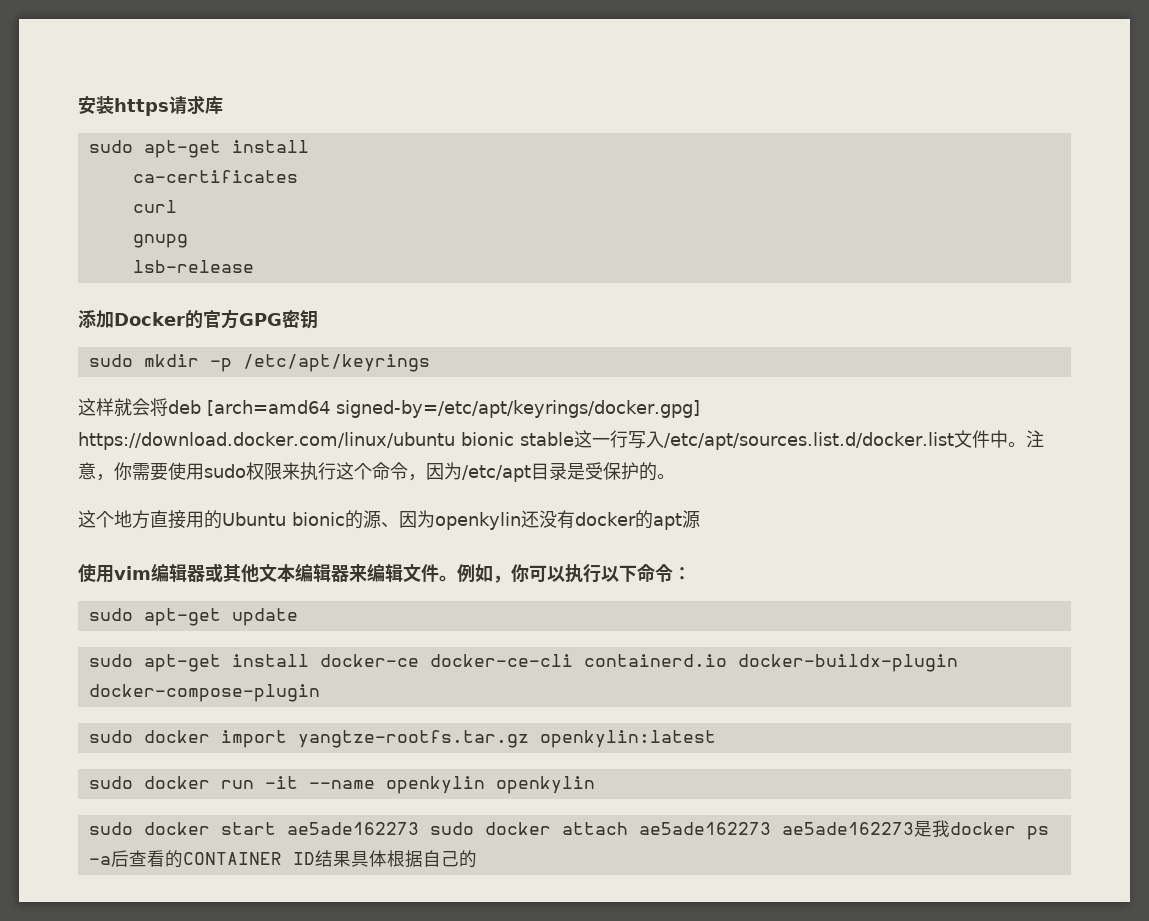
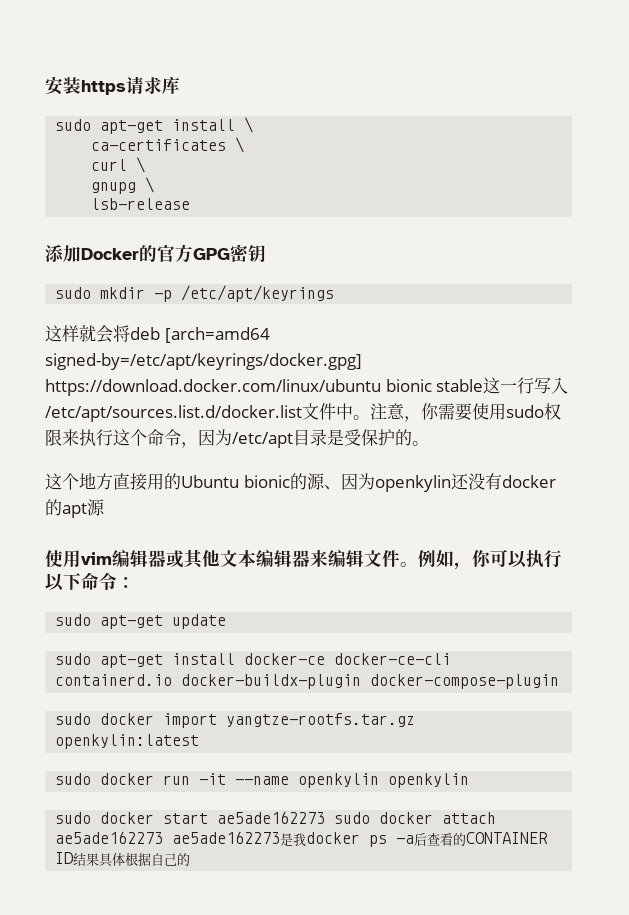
(309, 146) none -> [244,117,254,133] \
(298, 176) none -> [235,137,245,153] \
(177, 206) none -> [136,157,146,173] \
(188, 241) none -> [145,177,155,193] \

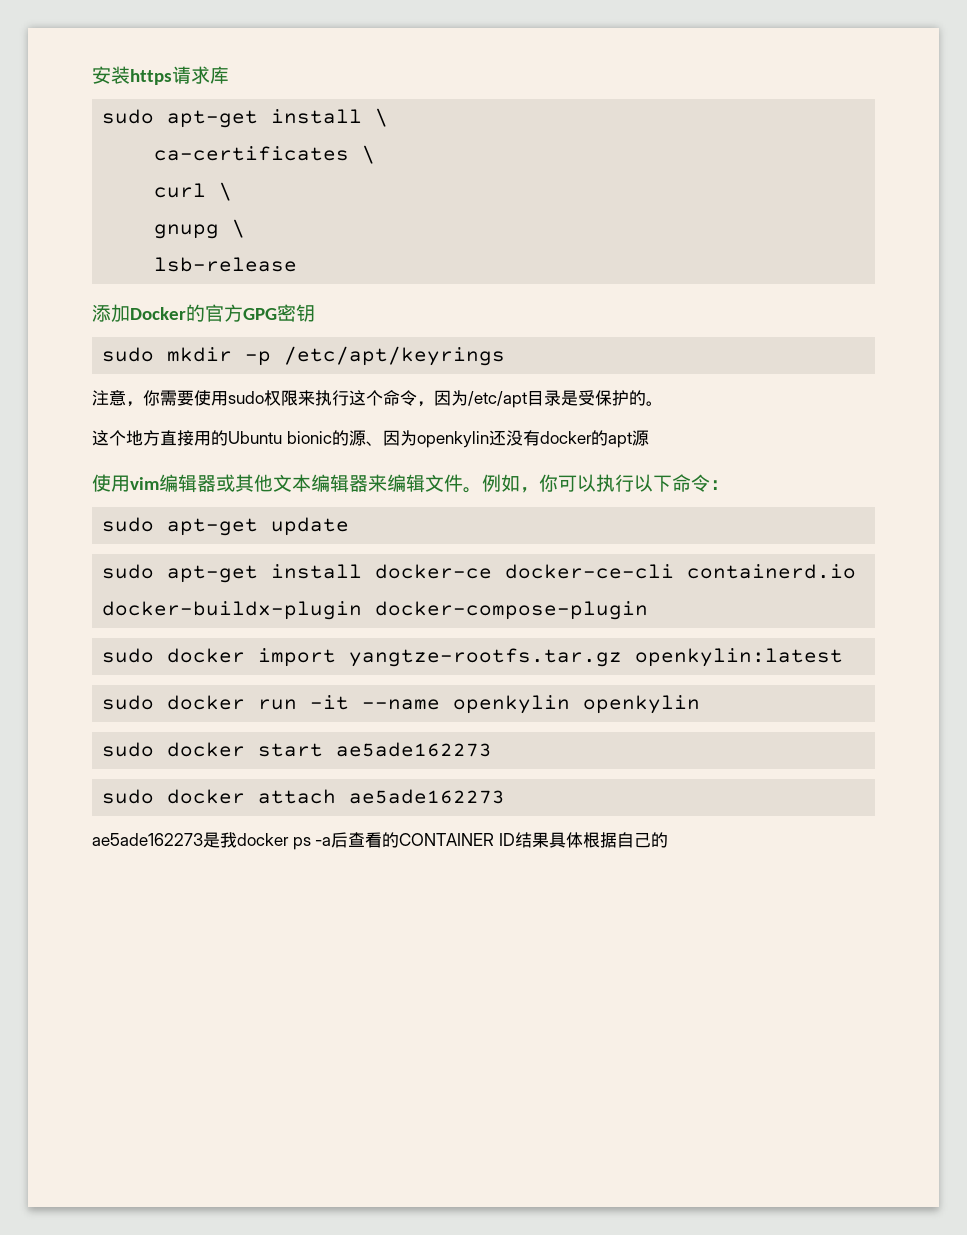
[45,324,270,343] [45,353,362,370] [45,377,569,396] [45,403,370,422] 这样就会将deb [arch=amd64 signed-by=/etc/apt/keyrings/docker.gpg] https://download.docker.com/linux/ubuntu bionic stable这一行写入/etc/apt/sources.list.d/docker.list文件中。 -> (506, 356) none
(326, 817) none -> (493, 749) //
(164, 837) none -> (506, 796) //

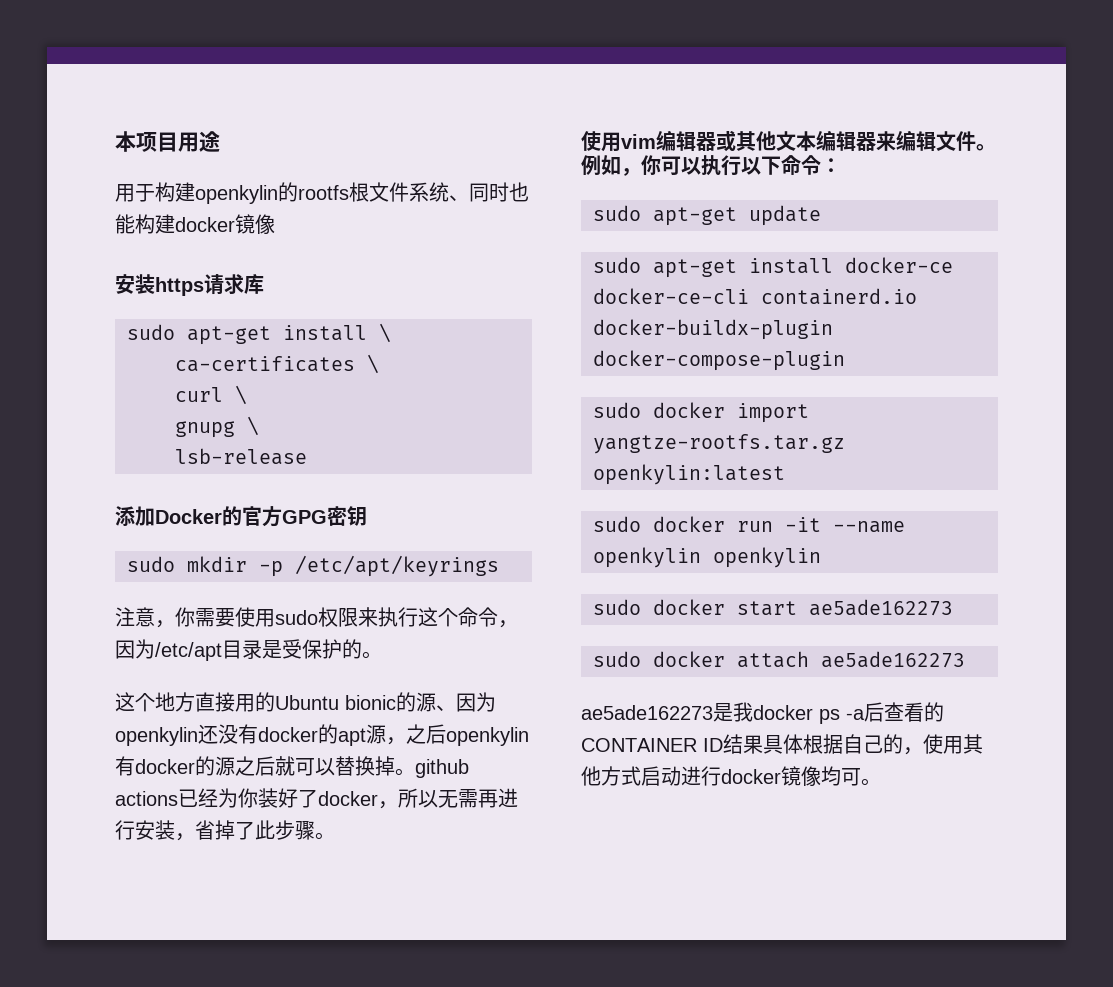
(92, 75) none -> [115,131,220,152] [115,182,529,204] [115,214,275,234] 本项目用途 // 用于构建openkylin的rootfs根文件系统、同时也能构建docker镜像 //
(649, 438) none -> [386,724,529,746] [115,756,469,778] [115,788,518,809] [115,820,335,841] ，之后openkylin有docker的源之后就可以替换掉。github actions已经为你装好了docker，所以无需再进行安装，省掉了此步骤。
(668, 840) none -> [903,734,983,755] [581,766,881,786] ，使用其他方式启动进行docker镜像均可。

